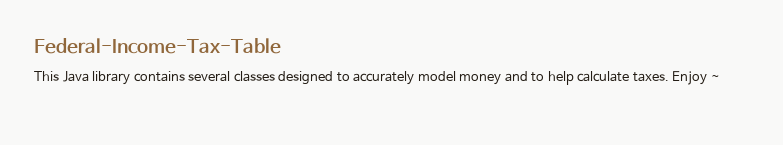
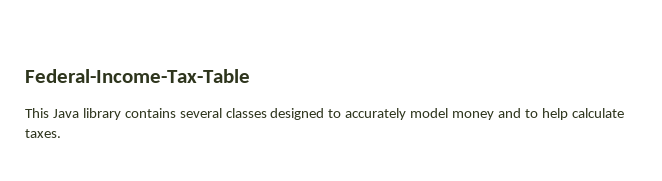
[672,71,720,85] Enjoy ~ -> (61, 133) none

